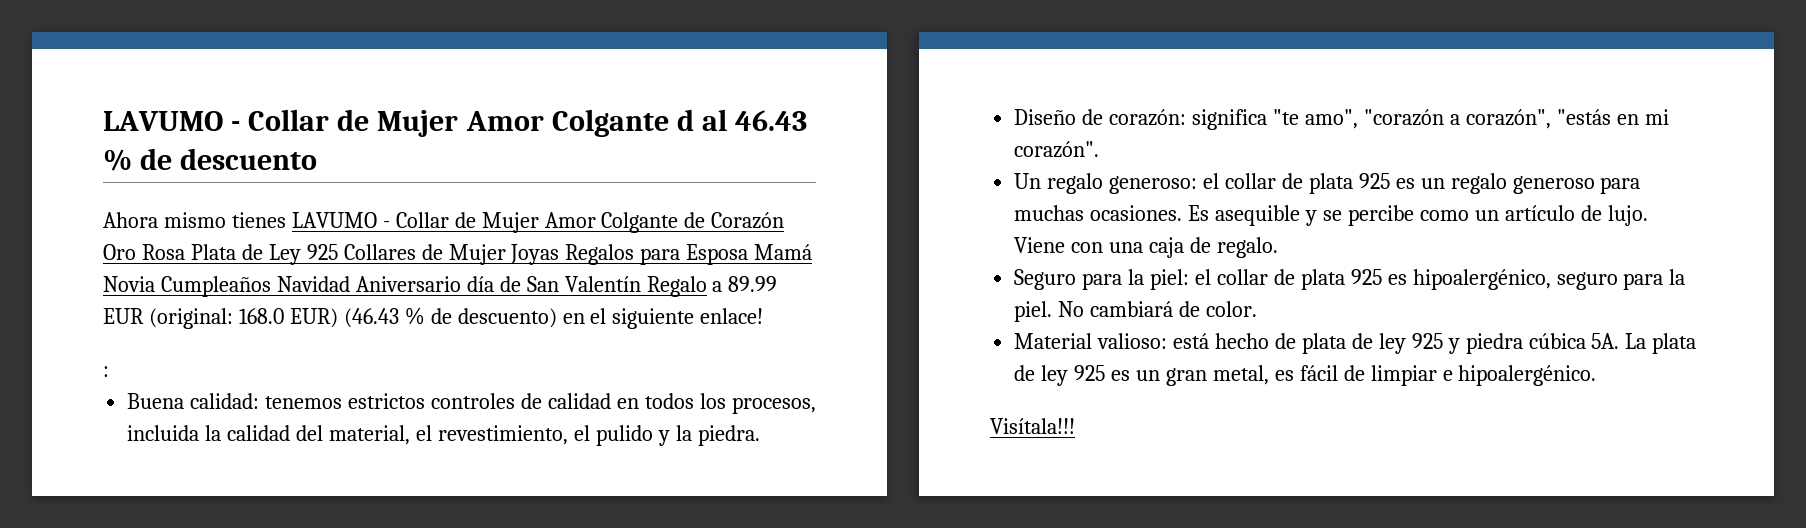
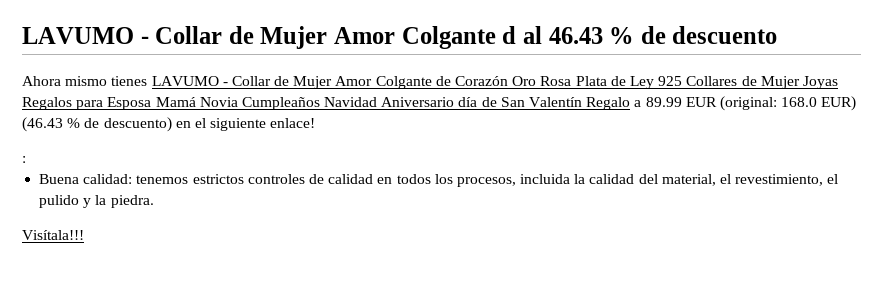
[1014,109,1669,130] [1014,141,1100,158] [1014,173,1641,194] [1014,205,1648,226] [1014,237,1278,258] [1014,269,1686,290] [1014,301,1257,322] [1014,333,1697,354] [1014,365,1597,386] // Diseño de corazón: significa "te amo", "corazón a corazón", "estás en mi corazón". // Un regalo generoso: el collar de plata 925 es un regalo generoso para muchas ocasiones. Es asequible y se percibe como un artículo de lujo. Viene con una caja de regalo. // Seguro para la piel: el collar de plata 925 es hipoalergénico, seguro para la piel. No cambiará de color. // Material valioso: está hecho de plata de ley 925 y piedra cúbica 5A. La plata de ley 925 es un gran metal, es fácil de limpiar e hipoalergénico. -> (154, 201) none

